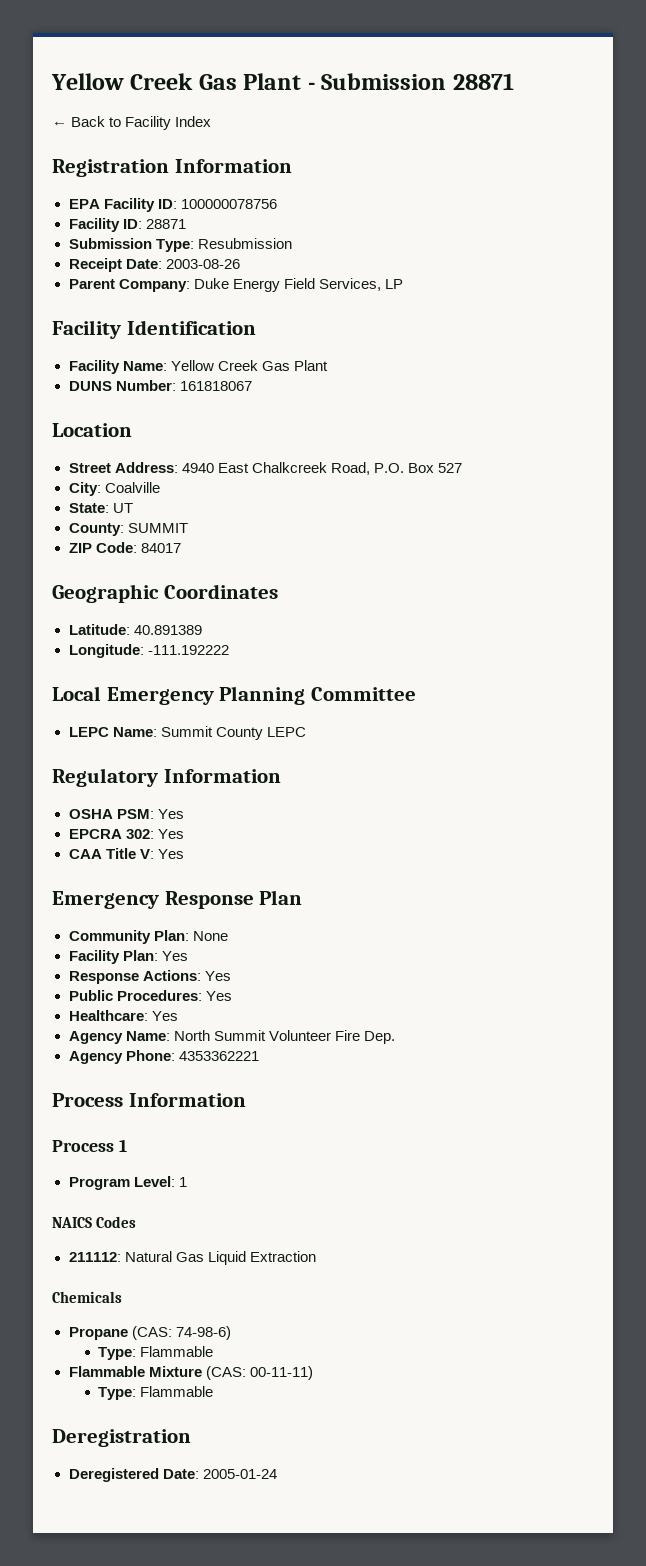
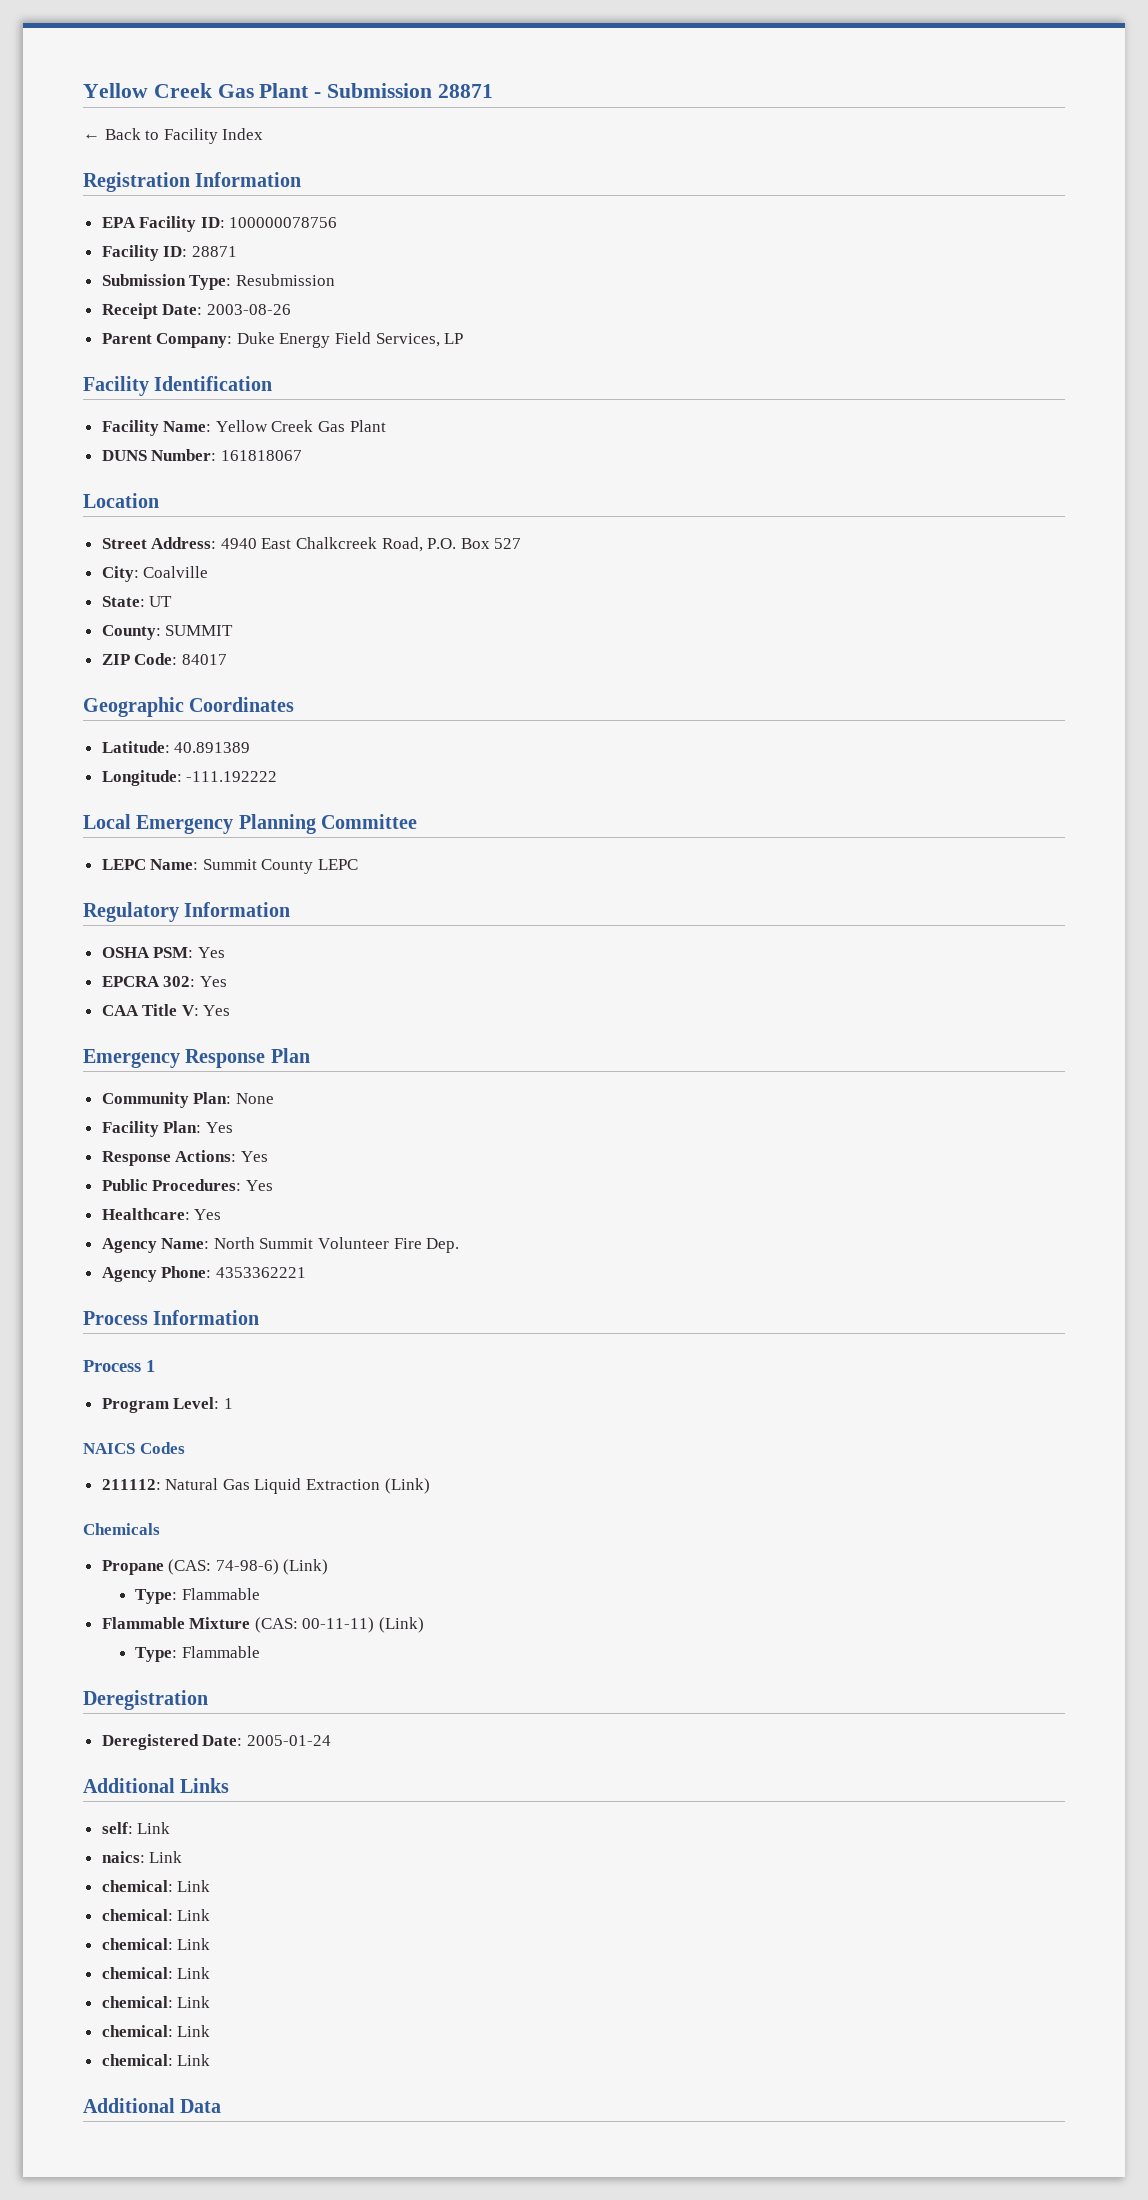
(316, 1256) none -> [384,1478,430,1494] (Link)
(231, 1333) none -> [283,1559,329,1575] (Link)
(313, 1373) none -> [379,1617,425,1633] (Link)
(277, 1474) none -> [83,1778,230,1793] [101,1822,171,1834] [101,1851,183,1863] [101,1880,211,1892] [101,1909,211,1921] [101,1938,211,1950] [101,1967,211,1979] [101,1996,211,2008] [101,2025,211,2037] [101,2054,211,2066] [83,2098,222,2113] // Additional Links // self: Link // naics: Link // chemical: Link // chemical: Link // chemical: Link // chemical: Link // chemical: Link // chemical: Link // chemical: Link // Additional Data

